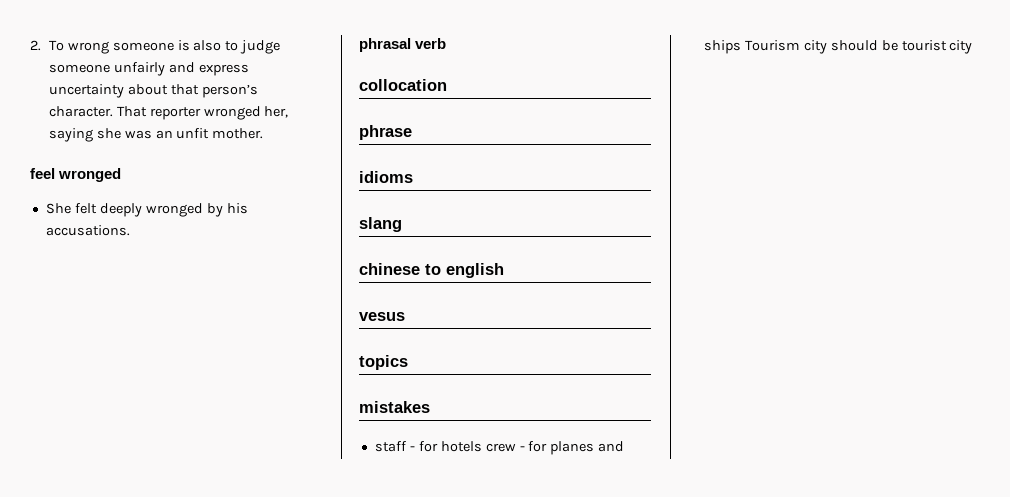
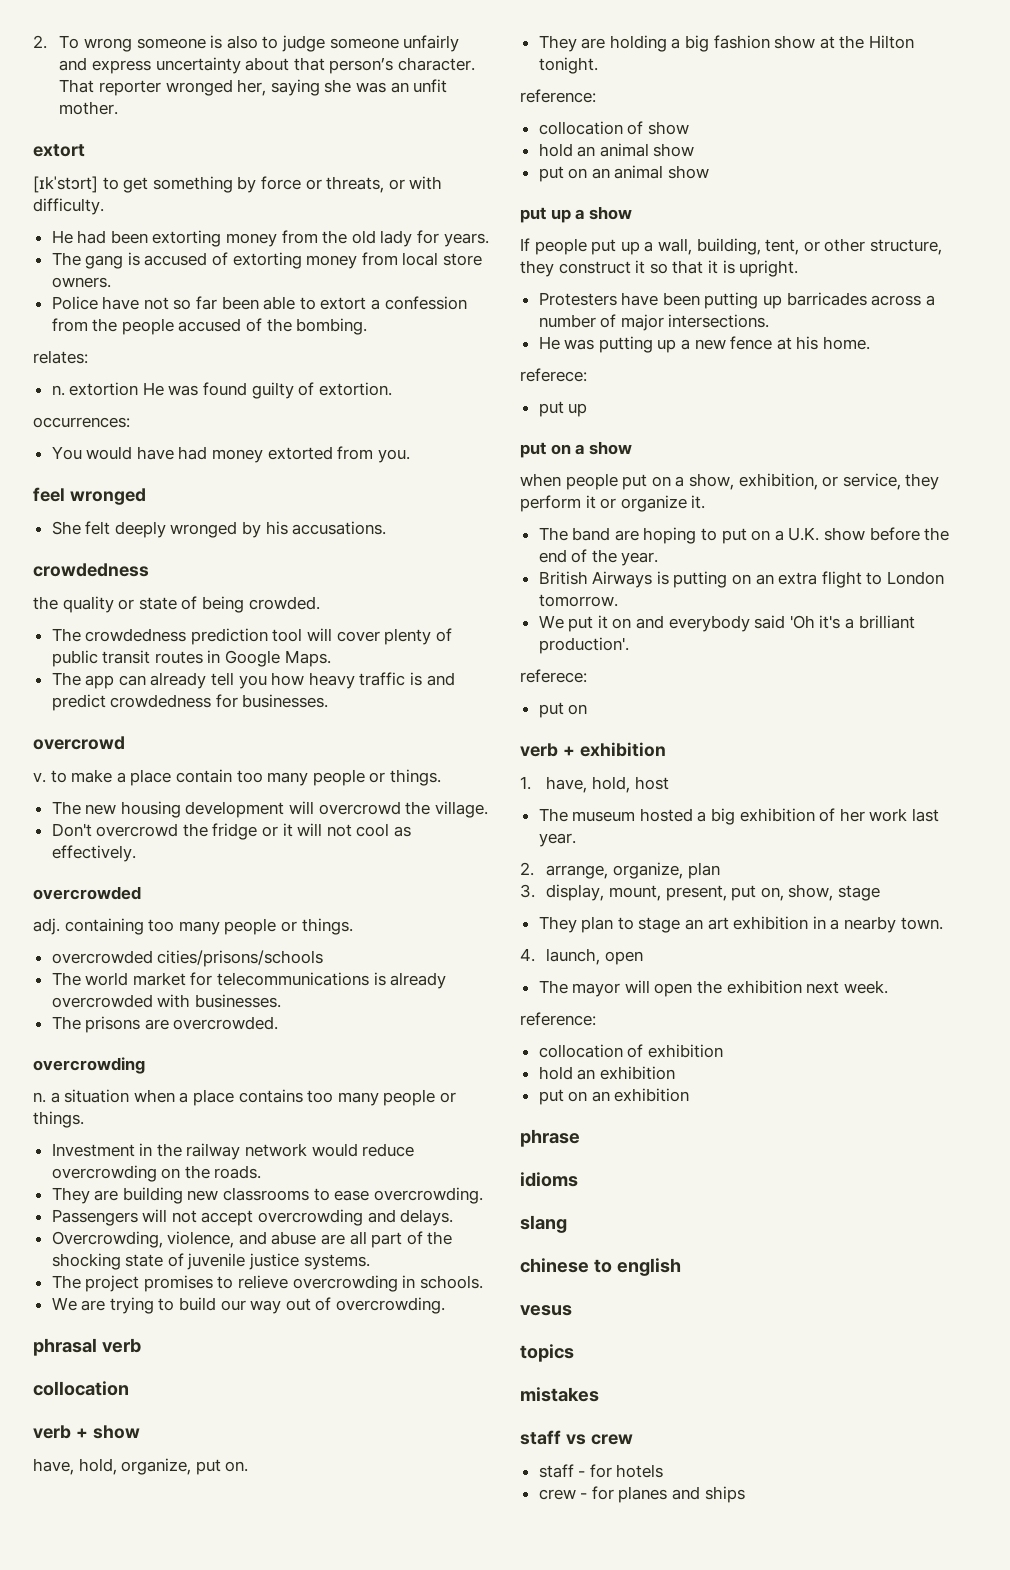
(264, 133) none -> [33,144,85,157] [33,176,443,193] [33,198,104,215] [51,230,489,247] [51,252,483,269] [51,277,111,288] [51,296,467,310] [51,318,368,335] [33,350,88,364] [51,382,392,399] [33,417,130,428] [51,446,410,463] // extort // [ɪkˈstɔrt] to get something by force or threats, or with difficulty. // He had been extorting money from the old lady for years. // The gang is accused of extorting money from local store owners. // Police have not so far been able to extort a confession from the people accused of the bombing. // relates: // n. extortion He was found guilty of extortion. // occurrences: // You would have had money extorted from you.
[359,38,447,52] [359,79,447,91] phrasal verb // collocation -> [33,563,149,577] [33,596,320,613] [51,628,452,645] [51,650,331,667] [51,672,455,689] [51,694,329,711] [33,736,125,750] [33,769,441,786] [51,801,488,818] [51,823,412,840] [51,845,136,862] [33,886,141,900] [33,918,353,935] [51,950,324,967] [51,972,447,989] [51,994,281,1008] [51,1016,279,1033] [33,1057,145,1074] [33,1089,456,1106] [33,1111,84,1128] [51,1143,415,1160] [51,1165,262,1182] [51,1187,483,1204] [51,1209,454,1226] [51,1231,453,1248] [51,1253,370,1270] [51,1275,483,1292] [51,1297,446,1314] [33,1338,141,1356] [33,1381,129,1396] [33,1425,140,1439] [33,1458,249,1475] [538,35,915,52] [538,57,598,74] [520,89,596,103] [538,121,689,135] [538,143,695,157] [538,165,710,182] [520,206,632,223] [520,238,942,255] [520,260,799,277] [538,292,935,309] [538,314,770,331] [538,336,871,353] [520,368,587,382] [538,401,588,417] [520,441,632,458] [520,473,940,490] [520,495,706,512] [538,527,950,544] [538,549,659,566] [538,571,945,588] [538,594,618,607] [538,615,915,632] [538,637,629,654] [520,669,587,683] [538,702,588,718] [520,742,666,757] [520,776,669,793] [538,808,940,825] [538,833,576,847] [520,862,720,879] [520,884,881,901] [538,916,943,933] [520,948,644,965] [538,980,888,997] [520,1012,596,1026] [538,1044,723,1058] [538,1066,675,1080] [538,1088,690,1105] crowdedness // the quality or state of being crowded. // The crowdedness prediction tool will cover plenty of public transit routes in Google Maps. // The app can already tell you how heavy traffic is and predict crowdedness for businesses. // overcrowd // v. to make a place contain too many people or things. // The new housing development will overcrowd the village. // Don't overcrowd the fridge or it will not cool as effectively. // overcrowded // adj. containing too many people or things. // overcrowded cities/prisons/schools // The world market for telecommunications is already overcrowded with businesses. // The prisons are overcrowded. // overcrowding // n. a situation when a place contains too many people or things. // Investment in the railway network would reduce overcrowding on the roads. // They are building new classrooms to ease overcrowding. // Passengers will not accept overcrowding and delays. // Overcrowding, violence, and abuse are all part of the shocking state of juvenile justice systems. // The project promises to relieve overcrowding in schools. // We are trying to build our way out of overcrowding. // phrasal verb // collocation // verb + show // have, hold, organize, put on. // They are holding a big fashion show at the Hilton tonight. // reference: // collocation of show // hold an animal show // put on an animal show // put up a show // If people put up a wall, building, tent, or other structure, they construct it so that it is upright. // Protesters have been putting up barricades across a number of major intersections. // He was putting up a new fence at his home. // referece: // put up // put on a show // when people put on a show, exhibition, or service, they perform it or organize it. // The band are hoping to put on a U.K. show before the end of the year. // British Airways is putting on an extra flight to London tomorrow. // We put it on and everybody said 'Oh it's a brilliant production'. // referece: // put on // verb + exhibition // 1. have, hold, host // The museum hosted a big exhibition of her work last year. // 2. arrange, organize, plan // 3. display, mount, present, put on, show, stage // They plan to stage an art exhibition in a nearby town. // 4. launch, open // The mayor will open the exhibition next week. // reference: // collocation of exhibition // hold an exhibition // put on an exhibition
(430, 407) none -> [520,1430,633,1445] // staff vs crew
(482, 446) none -> (664, 1471) //
[744,40,973,54] Tourism city should be tourist city -> (745, 1494) none

